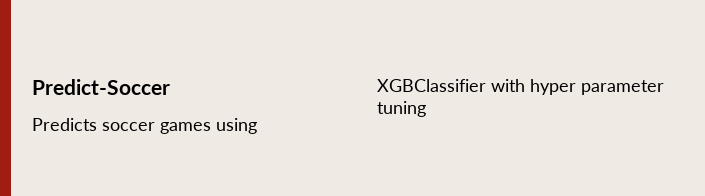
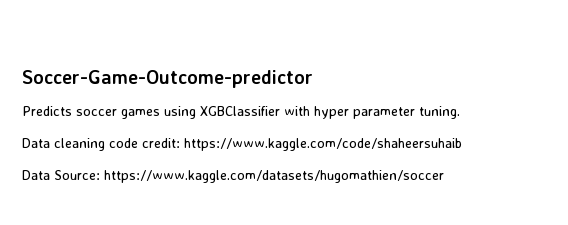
[32,79,170,95] Predict-Soccer -> [22,70,313,88] Soccer-Game-Outcome-predictor
[377,101,426,117] tuning -> [419,106,460,119] [22,138,462,151] [22,170,444,183] tuning. // Data cleaning code credit: https://www.kaggle.com/code/shaheersuhaib // Data Source: https://www.kaggle.com/datasets/hugomathien/soccer

